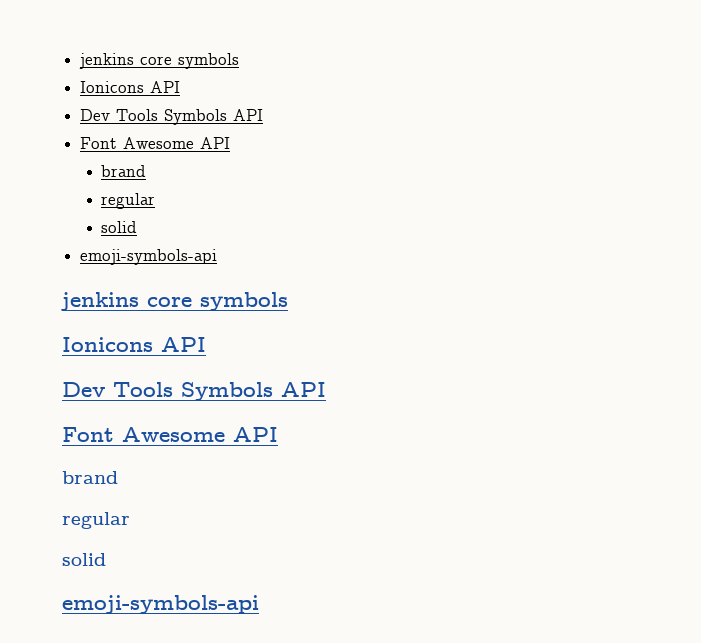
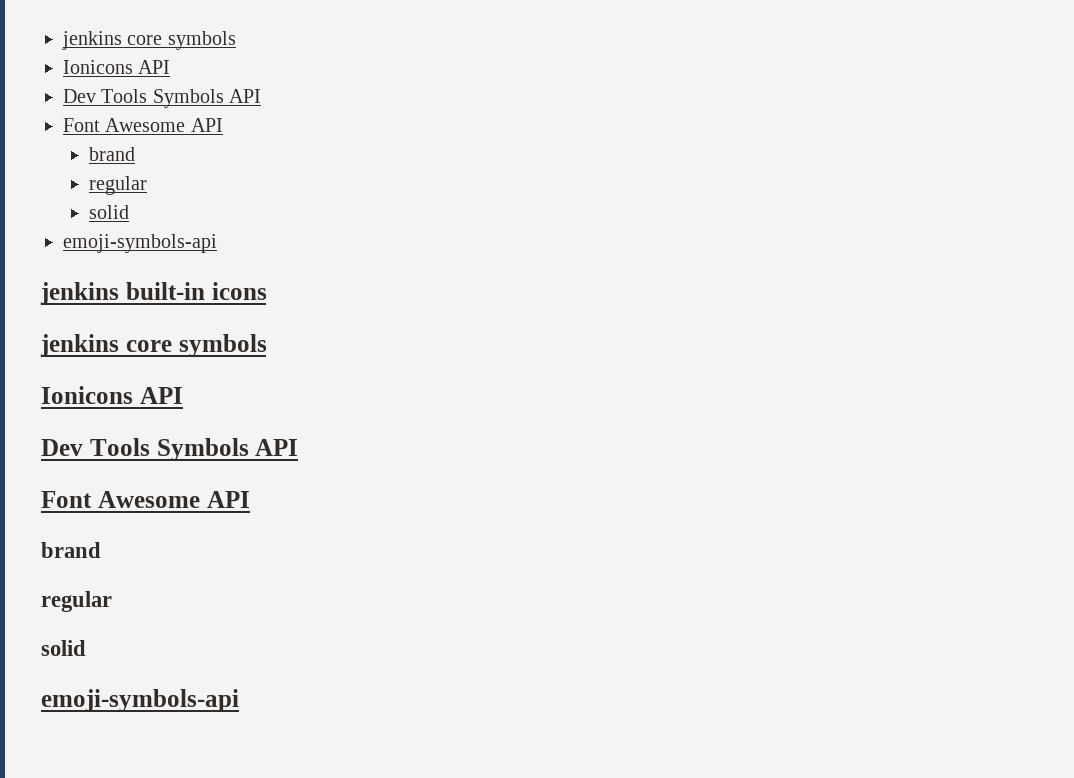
(218, 257) none -> [40,282,267,305] // jenkins built-in icons

